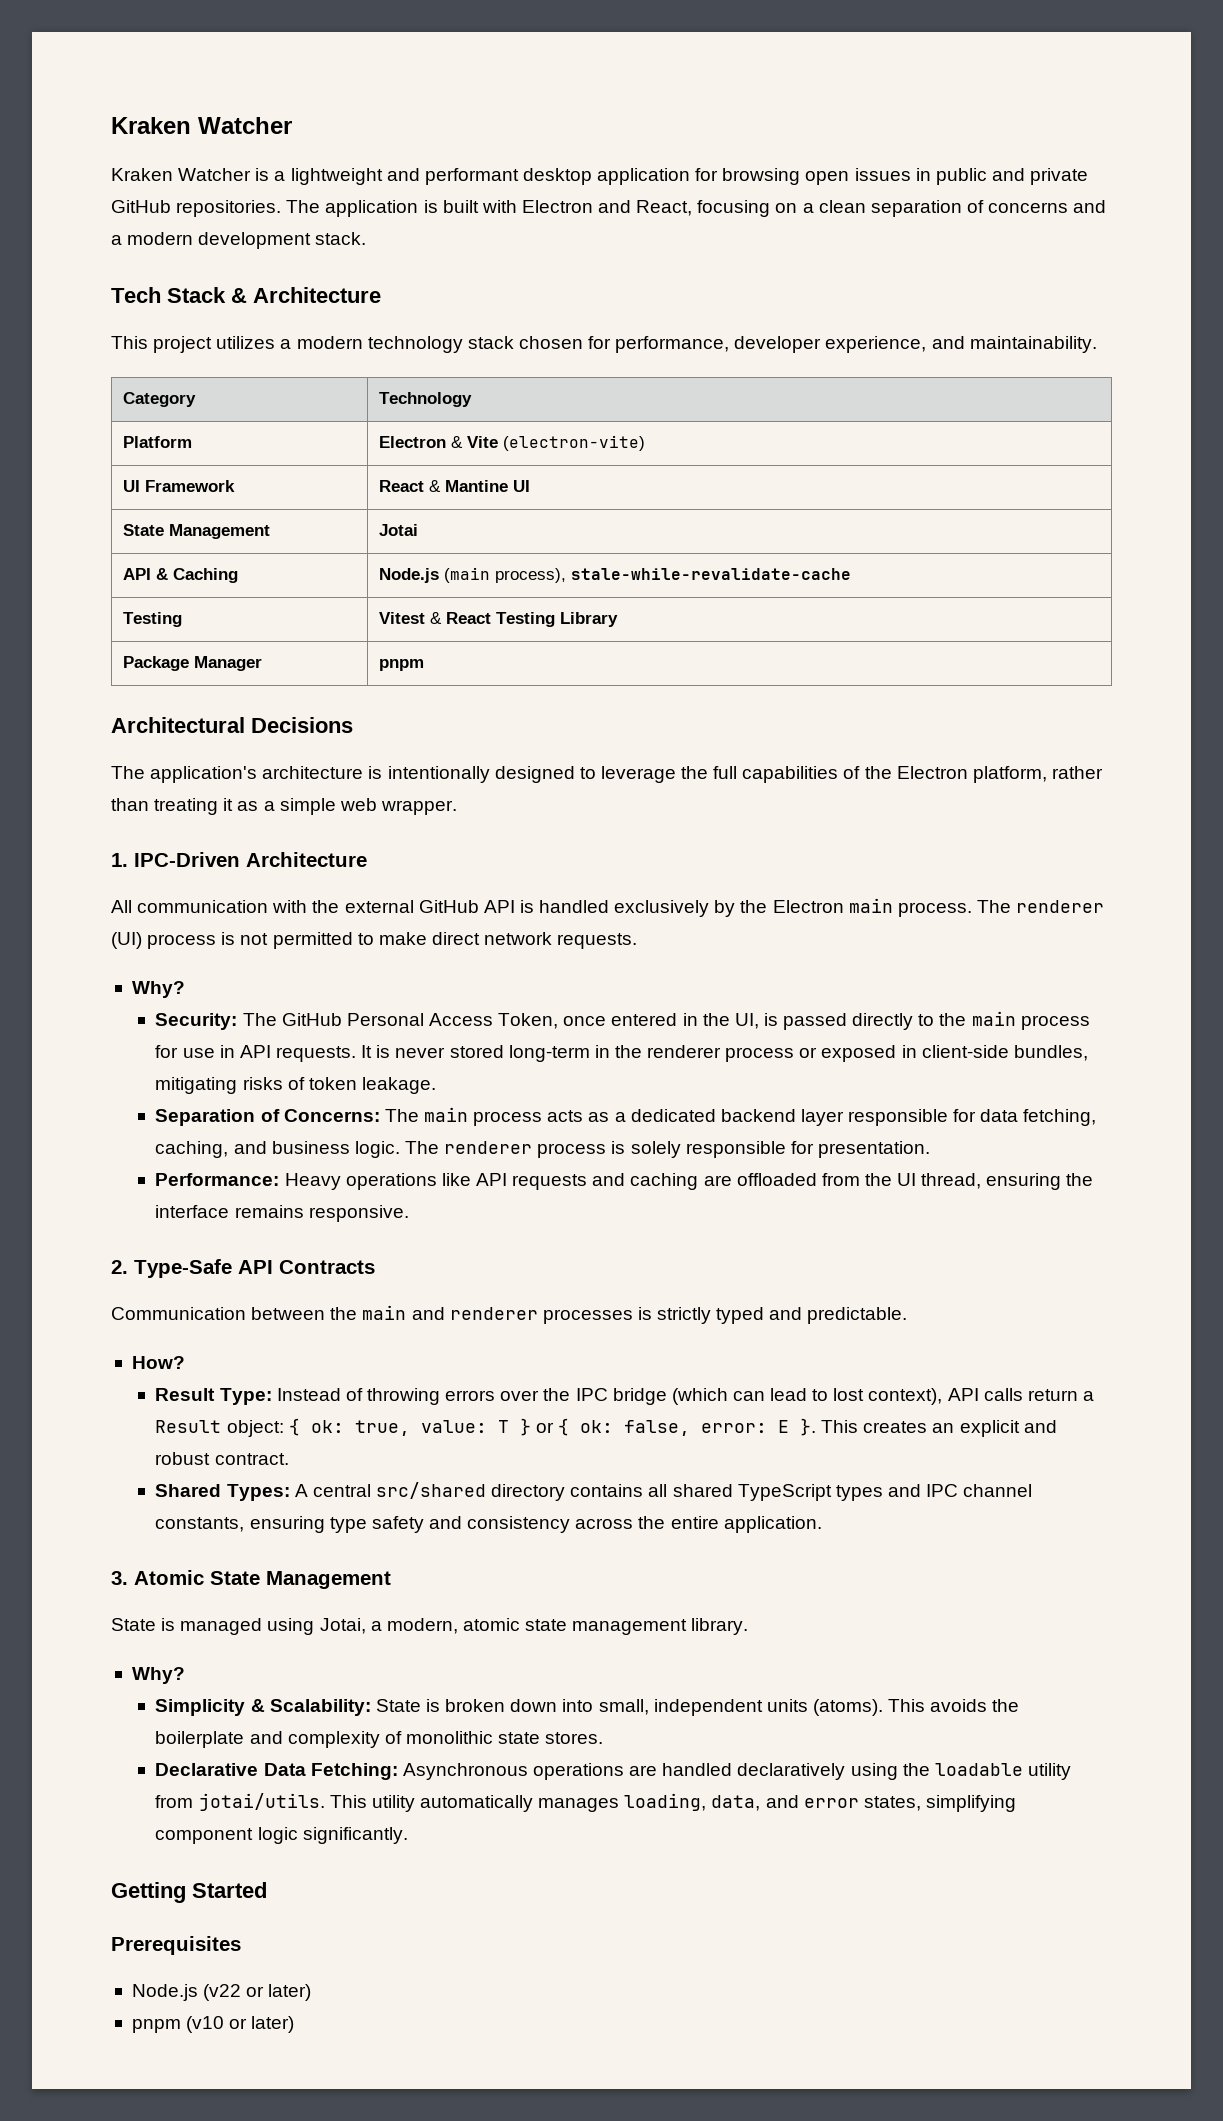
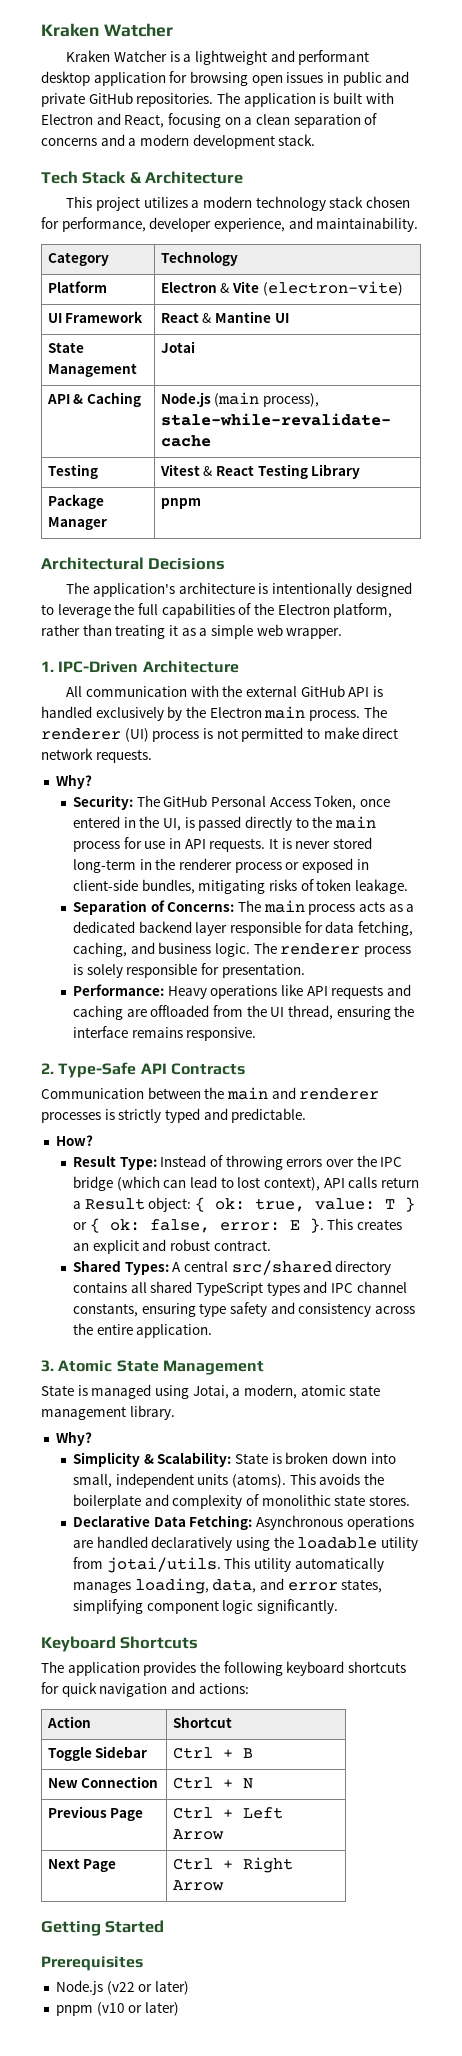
(408, 1835) none -> [41,1636,199,1652] [41,1661,406,1676] [41,1682,249,1697] [46,1716,91,1728] [172,1716,232,1728] [47,1746,148,1761] [172,1747,253,1759] [47,1776,159,1788] [172,1777,253,1789] [47,1806,144,1821] [172,1807,283,1819] [172,1829,224,1840] [47,1858,117,1872] [172,1857,293,1873] [172,1880,224,1891] // Keyboard Shortcuts // The application provides the following keyboard shortcuts for quick navigation and actions: // Action | Shortcut // Toggle Sidebar | Ctrl + B // New Connection | Ctrl + N // Previous Page | Ctrl + Left Arrow // Next Page | Ctrl + Right Arrow

